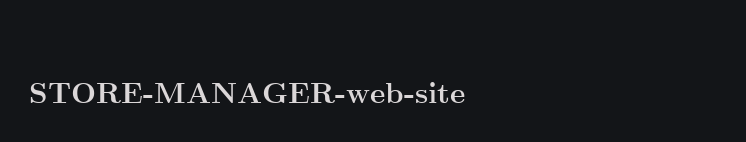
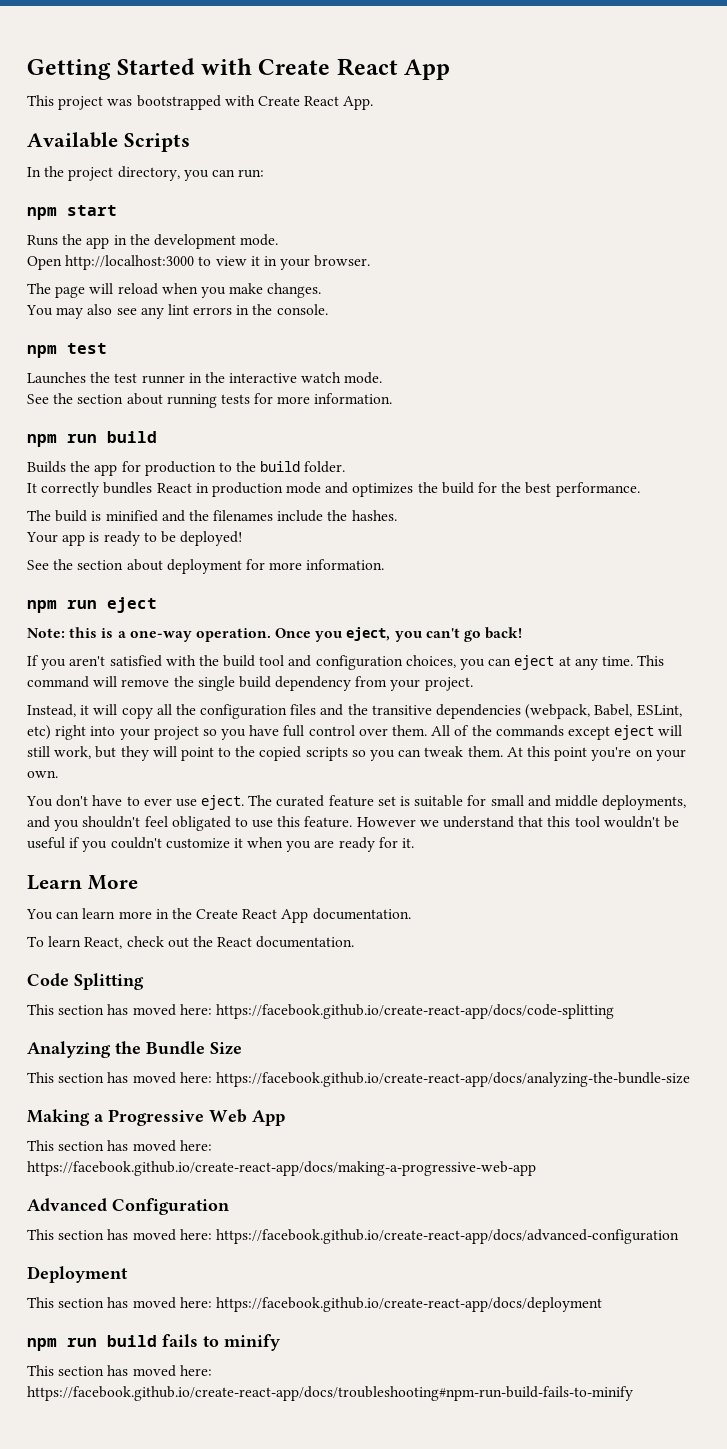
[29,82,465,103] STORE-MANAGER-web-site -> [27,58,451,80] [27,95,374,110] [27,132,190,152] [27,166,265,181] [27,205,117,220] [27,234,279,249] [27,255,371,270] [27,283,322,298] [26,304,328,319] [27,343,107,358] [27,372,383,384] [27,393,393,408] [27,431,157,447] [27,461,346,476] [27,482,640,497] [27,510,397,522] [26,531,243,546] [27,559,385,574] [27,597,157,613] [27,627,523,642] [27,655,665,670] [27,676,473,691] [27,704,682,719] [27,725,683,740] [27,746,686,761] [27,770,58,778] [26,795,687,810] [27,816,679,831] [27,837,415,852] [27,875,138,890] [26,908,411,923] [27,936,355,949] [27,973,144,990] [27,1004,614,1019] [27,1041,242,1058] [27,1072,690,1087] [27,1109,285,1126] [27,1140,212,1152] [27,1161,536,1176] [27,1198,229,1215] [27,1229,679,1244] [27,1266,128,1283] [27,1297,602,1312] [27,1334,280,1351] [27,1365,212,1377] [27,1386,633,1401] Getting Started with Create React App // This project was bootstrapped with Create React App. // Available Scripts // In the project directory, you can run: // npm start // Runs the app in the development mode. // Open http://localhost:3000 to view it in your browser. // The page will reload when you make changes. // You may also see any lint errors in the console. // npm test // Launches the test runner in the interactive watch mode. // See the section about running tests for more information. // npm run build // Builds the app for production to the build folder. // It correctly bundles React in production mode and optimizes the build for the best performance. // The build is minified and the filenames include the hashes. // Your app is ready to be deployed! // See the section about deployment for more information. // npm run eject // Note: this is a one-way operation. Once you eject, you can't go back! // If you aren't satisfied with the build tool and configuration choices, you can eject at any time. This command will remove the single build dependency from your project. // Instead, it will copy all the configuration files and the transitive dependencies (webpack, Babel, ESLint, etc) right into your project so you have full control over them. All of the commands except eject will still work, but they will point to the copied scripts so you can tweak them. At this point you're on your own. // You don't have to ever use eject. The curated feature set is suitable for small and middle deployments, and you shouldn't feel obligated to use this feature. However we understand that this tool wouldn't be useful if you couldn't customize it when you are ready for it. // Learn More // You can learn more in the Create React App documentation. // To learn React, check out the React documentation. // Code Splitting // This section has moved here: https://facebook.github.io/create-react-app/docs/code-splitting // Analyzing the Bundle Size // This section has moved here: https://facebook.github.io/create-react-app/docs/analyzing-the-bundle-size // Making a Progressive Web App // This section has moved here: https://facebook.github.io/create-react-app/docs/making-a-progressive-web-app // Advanced Configuration // This section has moved here: https://facebook.github.io/create-react-app/docs/advanced-configuration // Deployment // This section has moved here: https://facebook.github.io/create-react-app/docs/deployment // npm run build fails to minify // This section has moved here: https://facebook.github.io/create-react-app/docs/troubleshooting#npm-run-build-fails-to-minify

